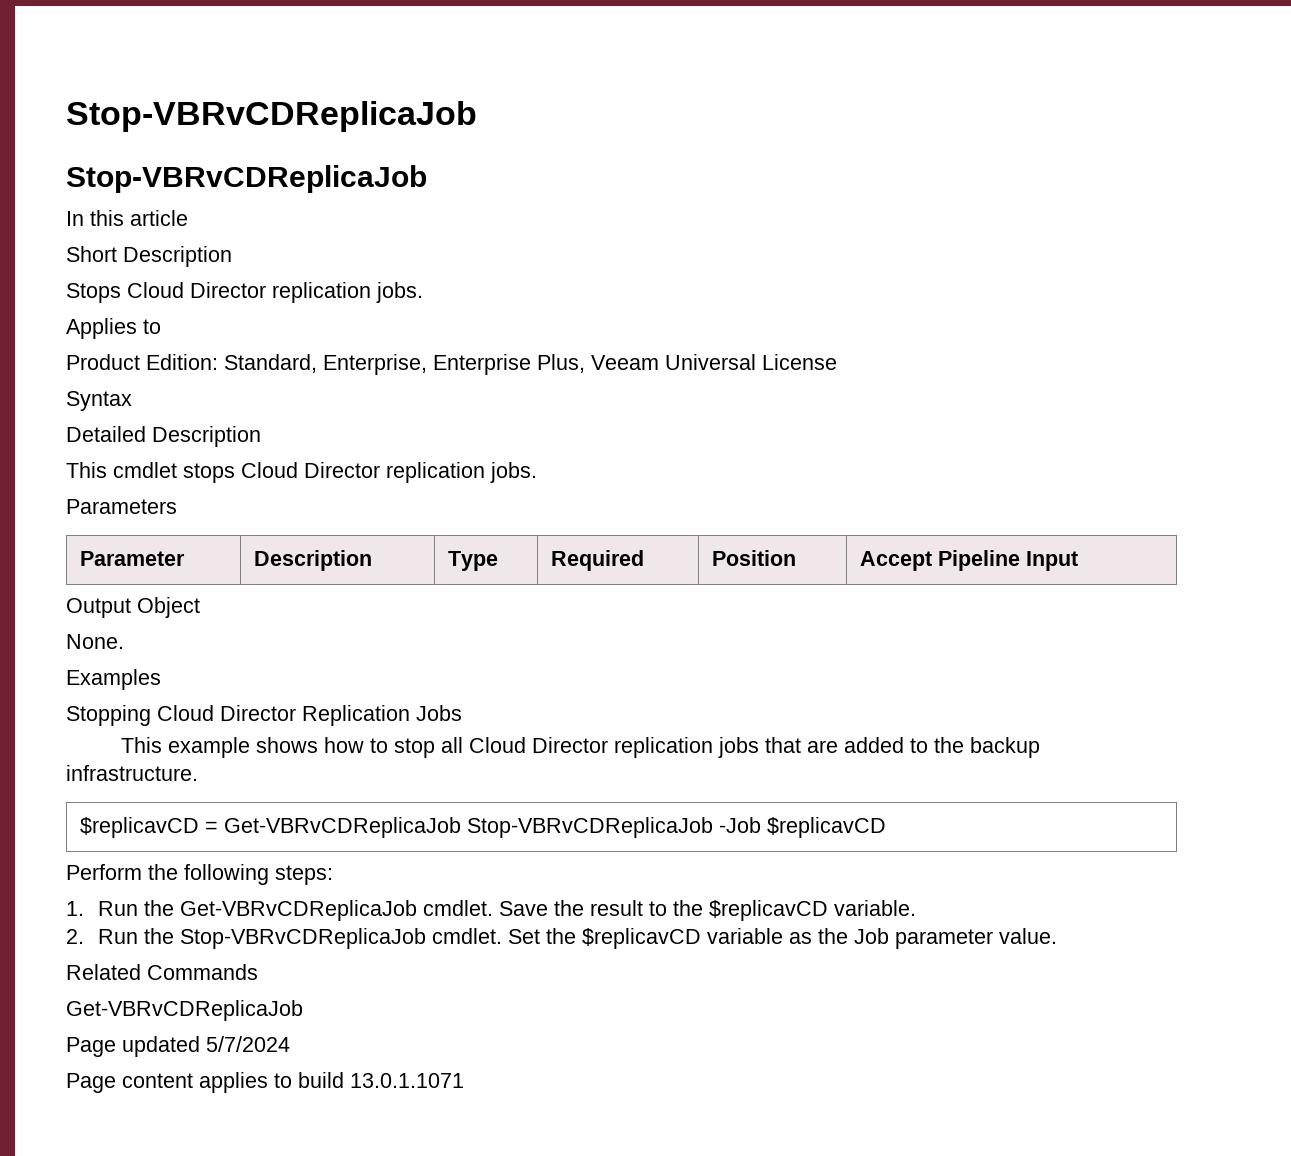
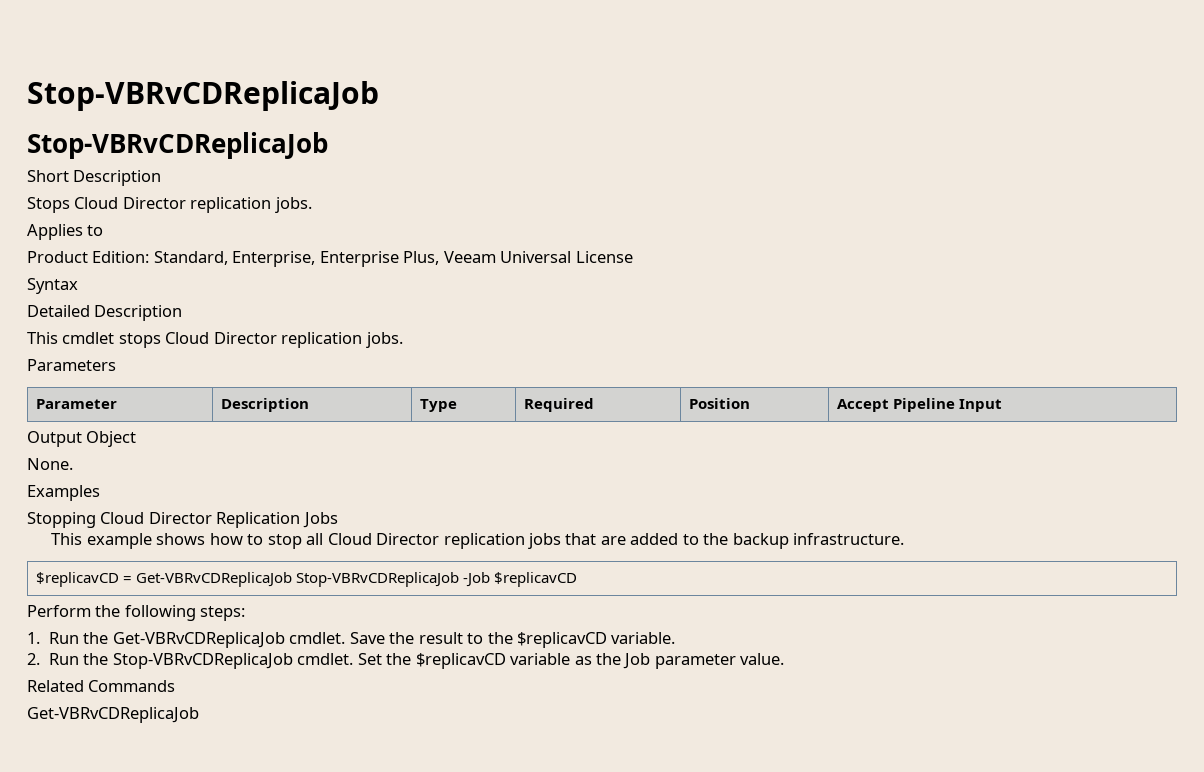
[66,210,188,226] // In this article -> (328, 145) none
[66,1036,290,1057] [66,1072,464,1093] // Page updated 5/7/2024 // Page content applies to build 13.0.1.1071 -> (199, 715) none

